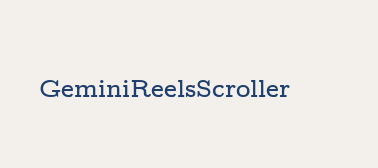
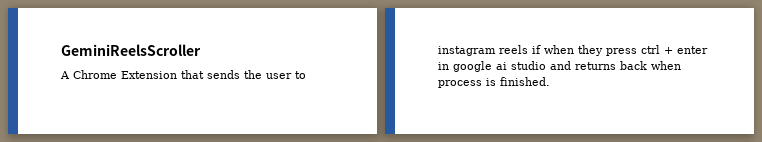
(290, 88) none -> [60,70,306,79] [438,45,708,56] [438,61,681,72] [438,77,550,88] // A Chrome Extension that sends the user to instagram reels if when they press ctrl + enter in google ai studio and returns back when process is finished.

